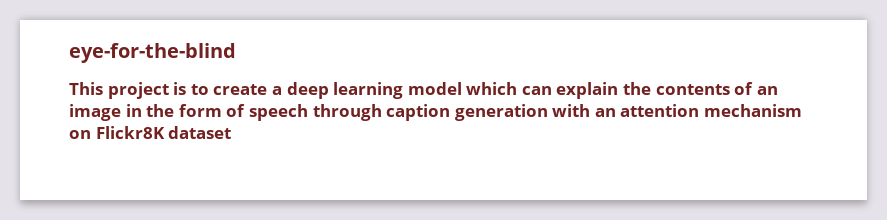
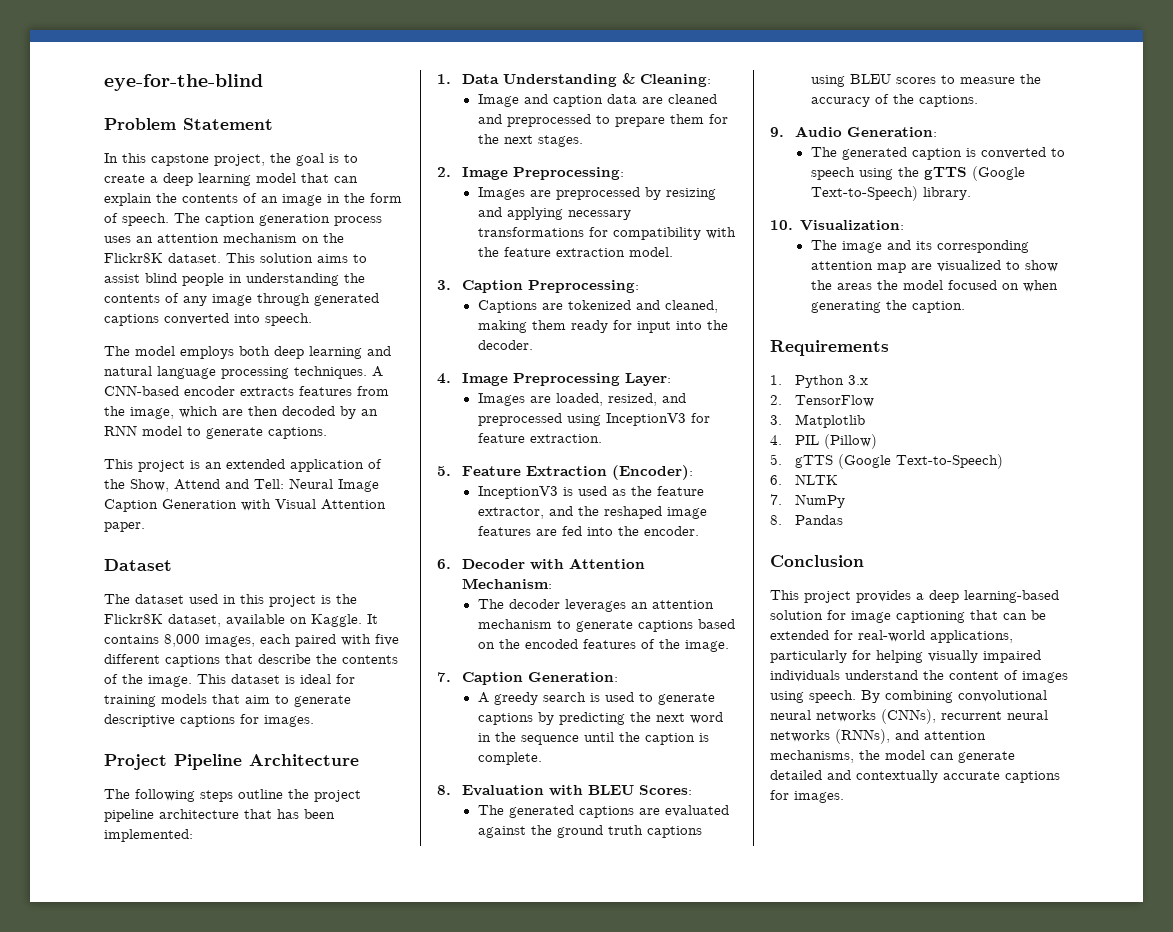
[69,82,169,99] This project -> [104,118,273,130] [104,153,324,166] Problem Statement // In this capstone project, the goal
[466,82,518,95] which -> [301,173,329,183] that
[248,104,803,121] [69,126,232,139] speech through caption generation with an attention mechanism on Flickr8K dataset -> [122,213,382,226] [104,233,344,243] [104,253,367,263] [104,273,365,286] [104,293,379,306] [104,313,312,326] [104,346,391,359] [104,366,383,379] [104,385,389,396] [104,406,378,419] [104,425,327,439] [104,459,382,472] [104,478,379,492] [104,499,386,512] [104,522,145,532] [104,559,172,571] [104,594,357,607] [104,614,378,627] [104,634,399,647] [104,654,398,667] [104,674,355,687] [104,694,351,707] [104,714,314,727] [104,754,359,770] [104,789,361,802] [104,809,335,822] [104,829,193,842] [437,73,711,87] [477,94,717,107] [477,114,728,127] [477,134,583,147] [437,167,624,180] [477,187,716,200] [477,207,631,220] [477,227,736,240] [477,247,673,257] [437,280,639,293] [477,300,718,313] [477,320,728,333] [477,340,533,350] [437,373,671,386] [477,393,686,406] [477,413,710,426] [477,433,602,443] [437,465,693,480] [477,486,704,499] [477,506,707,519] [477,526,699,536] [437,558,645,570] [461,578,552,589] [477,599,714,612] [477,619,735,632] [477,639,729,652] [437,672,618,685] [477,692,715,705] [477,712,723,725] [477,732,709,745] [477,752,542,765] [437,785,692,796] [477,805,729,818] [477,825,702,838] [810,74,1041,87] [810,94,978,107] [770,126,937,137] [810,147,1065,160] [810,166,1025,181] [810,186,971,201] [770,220,905,231] [810,240,1029,253] [810,260,1058,273] [810,280,1058,292] [810,300,965,313] [770,340,889,356] [770,375,868,388] [770,395,874,407] [770,414,865,428] [770,434,877,449] [770,454,1003,469] [770,474,838,485] [770,494,845,508] [770,515,843,525] [770,555,864,567] [770,590,1059,603] [770,610,1046,623] [770,630,1013,643] [770,650,1041,663] [770,670,1068,683] [770,690,1047,703] [770,709,1048,724] [770,729,986,744] [770,750,1015,763] [770,770,1060,783] [770,790,844,803] speech. The caption generation process uses an attention mechanism on the Flickr8K dataset. This solution aims to assist blind people in understanding the contents of any image through generated captions converted into speech. // The model employs both deep learning and natural language processing techniques. A CNN-based encoder extracts features from the image, which are then decoded by an RNN model to generate captions. // This project is an extended application of the Show, Attend and Tell: Neural Image Caption Generation with Visual Attention paper. // Dataset // The dataset used in this project is the Flickr8K dataset, available on Kaggle. It contains 8,000 images, each paired with five different captions that describe the contents of the image. This dataset is ideal for training models that aim to generate descriptive captions for images. // Project Pipeline Architecture // The following steps outline the project pipeline architecture that has been implemented: // 1. Data Understanding & Cleaning: // Image and caption data are cleaned and preprocessed to prepare them for the next stages. // 2. Image Preprocessing: // Images are preprocessed by resizing and applying necessary transformations for compatibility with the feature extraction model. // 3. Caption Preprocessing: // Captions are tokenized and cleaned, making them ready for input into the decoder. // 4. Image Preprocessing Layer: // Images are loaded, resized, and preprocessed using InceptionV3 for feature extraction. // 5. Feature Extraction (Encoder): // InceptionV3 is used as the feature extractor, and the reshaped image features are fed into the encoder. // 6. Decoder with Attention Mechanism: // The decoder leverages an attention mechanism to generate captions based on the encoded features of the image. // 7. Caption Generation: // A greedy search is used to generate captions by predicting the next word in the sequence until the caption is complete. // 8. Evaluation with BLEU Scores: // The generated captions are evaluated against the ground truth captions using BLEU scores to measure the accuracy of the captions. // 9. Audio Generation: // The generated caption is converted to speech using the gTTS (Google Text-to-Speech) library. // 10. Visualization: // The image and its corresponding attention map are visualized to show the areas the model focused on when generating the caption. // Requirements // 1. Python 3.x // 2. TensorFlow // 3. Matplotlib // 4. PIL (Pillow) // 5. gTTS (Google Text-to-Speech) // 6. NLTK // 7. NumPy // 8. Pandas // Conclusion // This project provides a deep learning-based solution for image captioning that can be extended for real-world applications, particularly for helping visually impaired individuals understand the content of images using speech. By combining convolutional neural networks (CNNs), recurrent neural networks (RNNs), and attention mechanisms, the model can generate detailed and contextually accurate captions for images.

